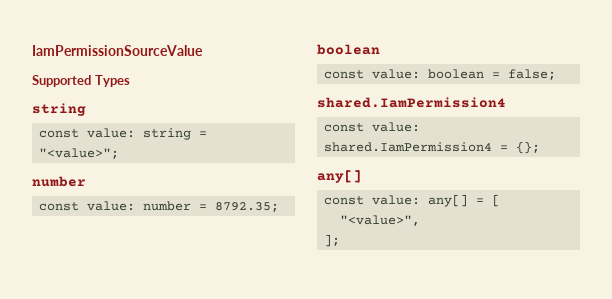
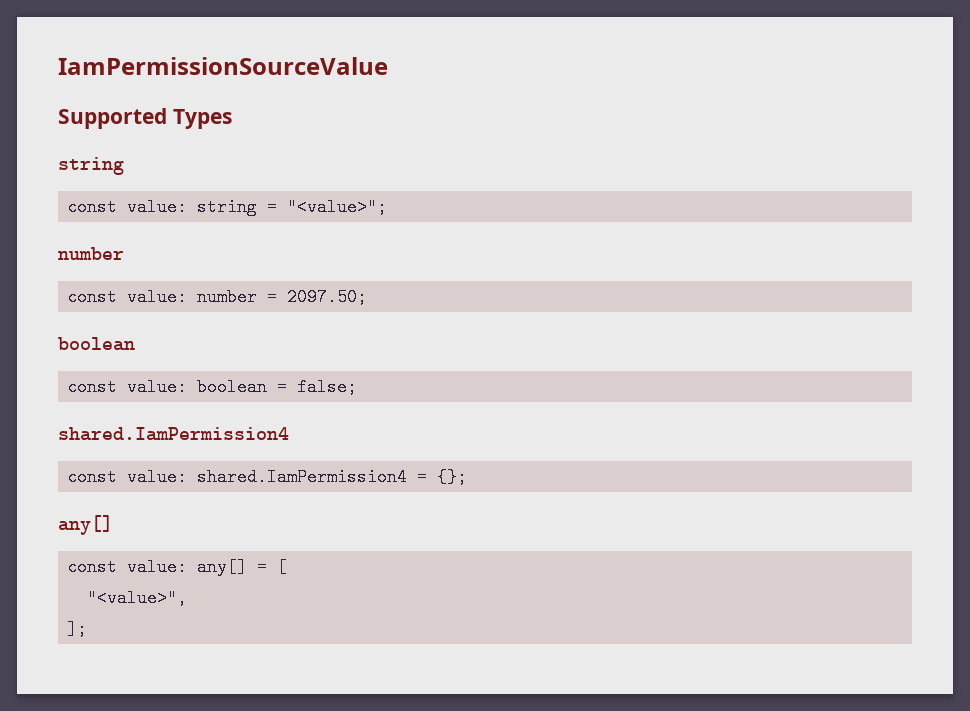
[215,202,280,212] 8792.35; -> [287,288,368,306] 2097.50;

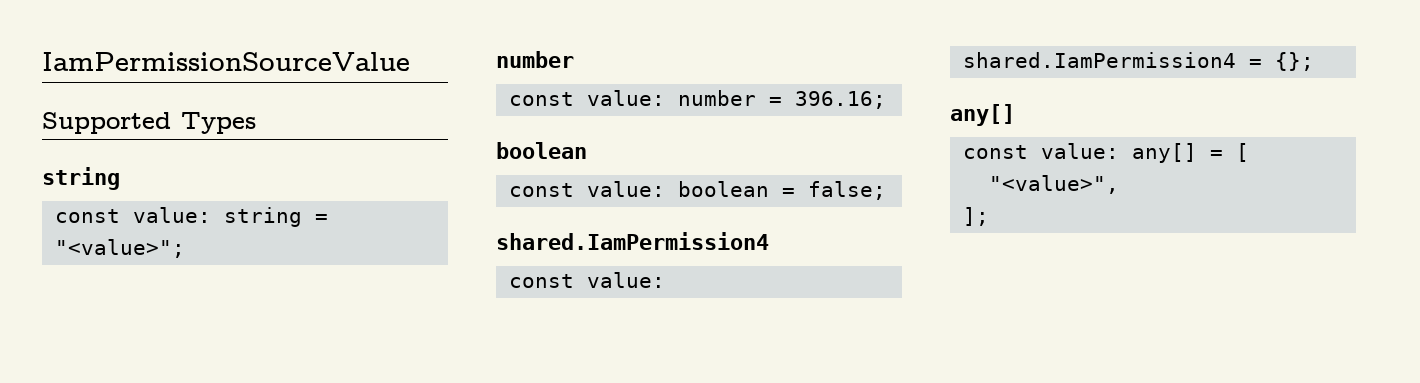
[287,288,368,306] 2097.50; -> [794,91,886,109] 396.16;

